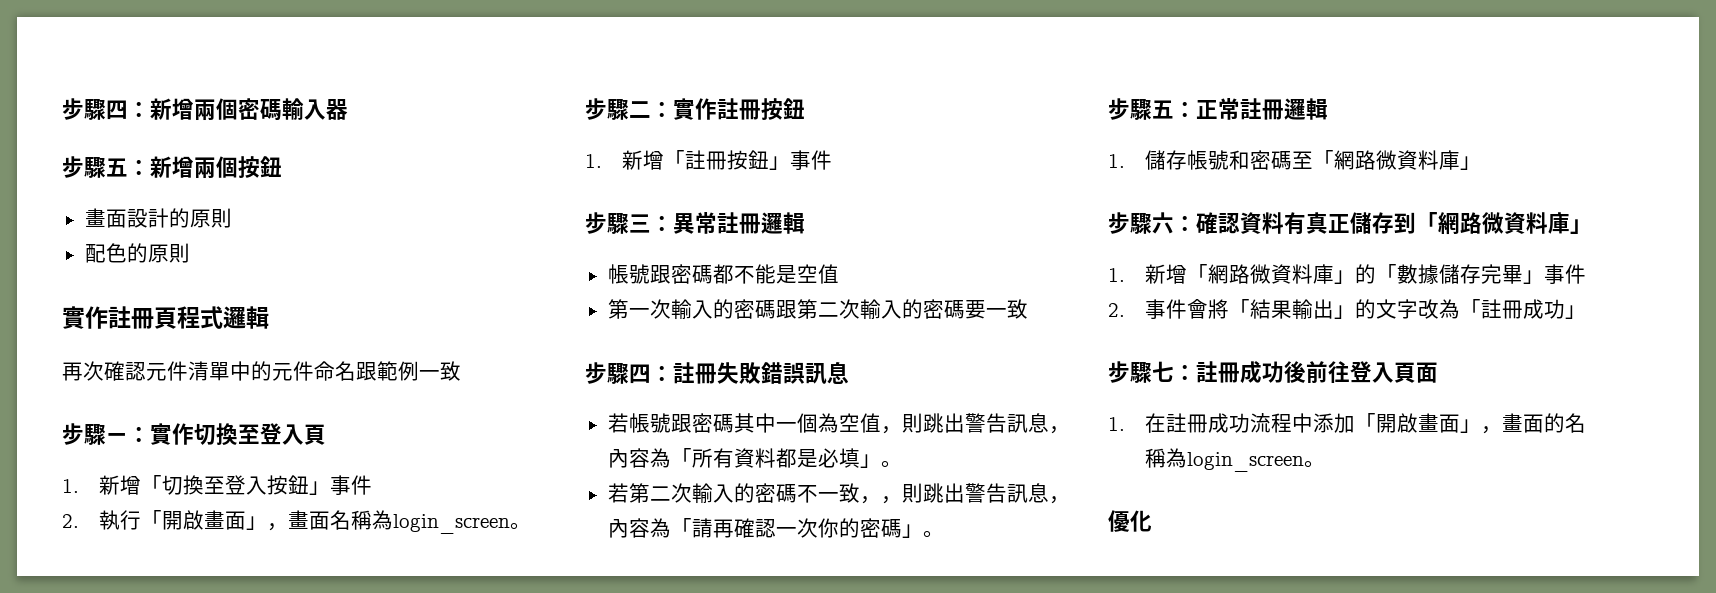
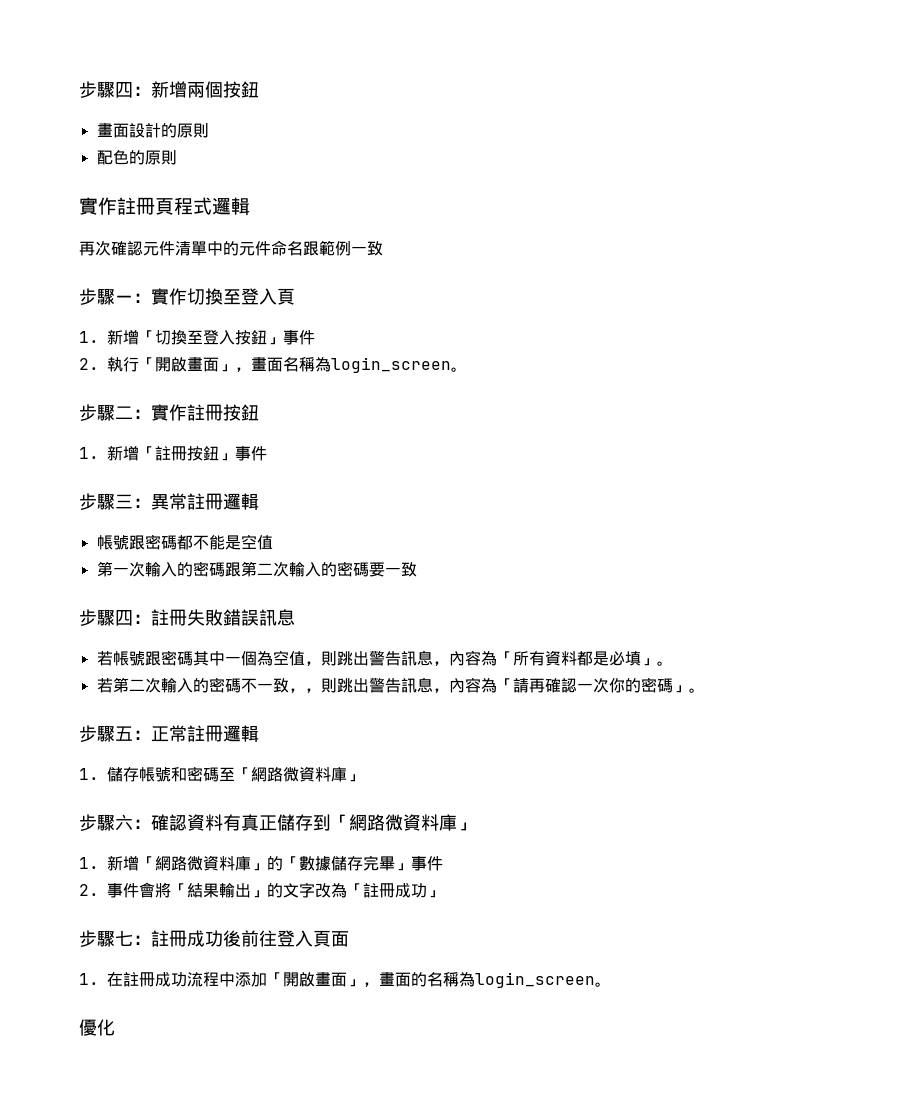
[238,98,348,121] [62,156,238,179] 密碼輸入器 // 步驟五：新增兩個 -> (223, 89) none

